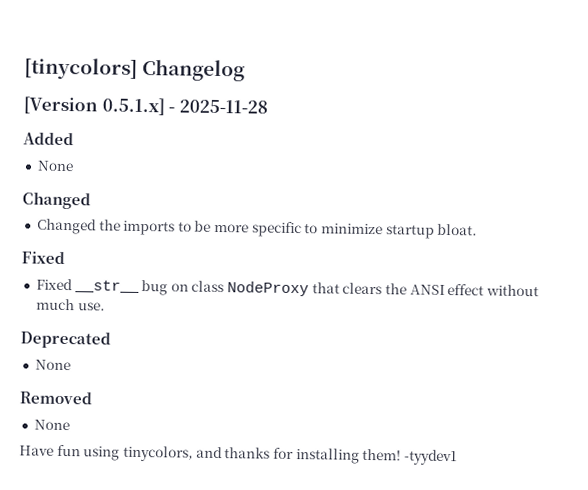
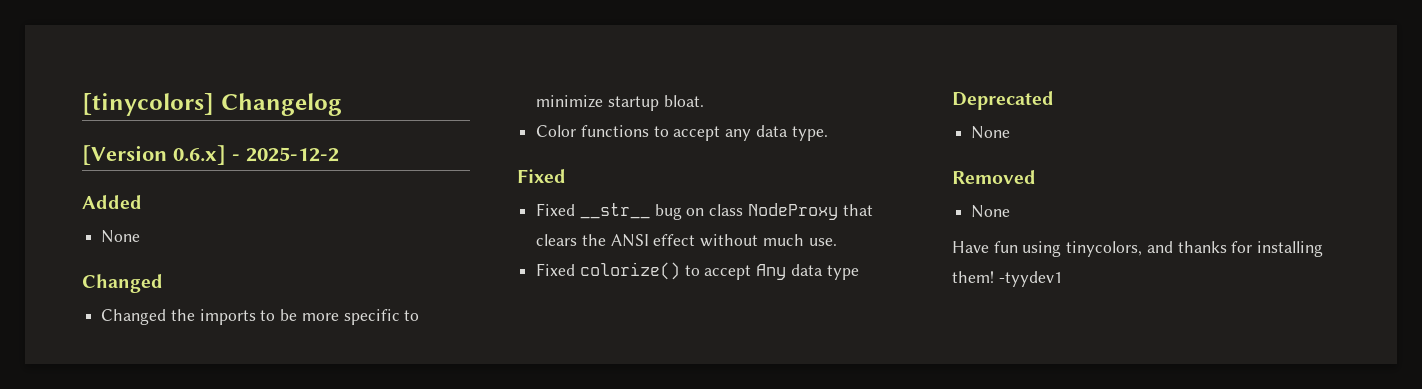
[101,97,268,116] 0.5.1.x] - 2025-11-28 -> [173,145,339,165] 0.6.x] - 2025-12-2
(478, 229) none -> [536,125,828,141] // Color functions to accept any data type.
(105, 306) none -> [536,262,859,280] // Fixed colorize() to accept Any data type

